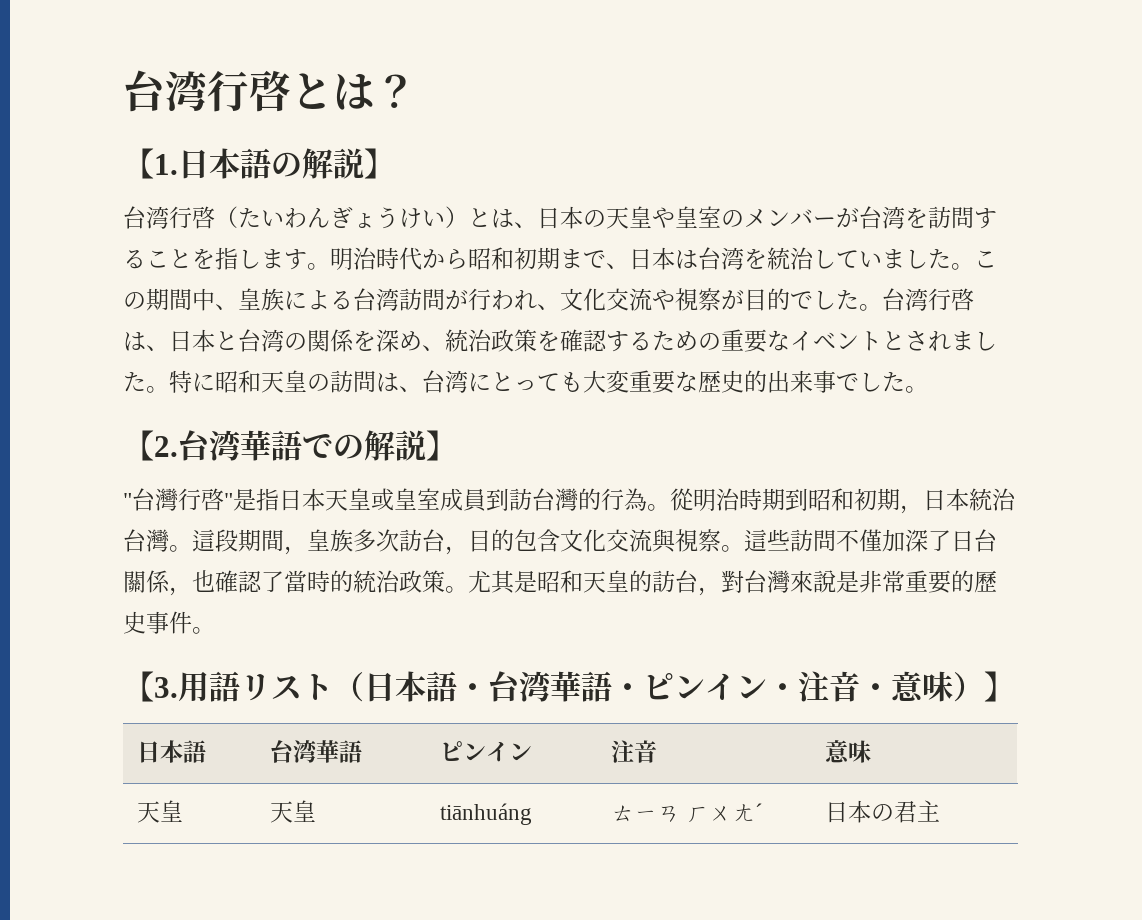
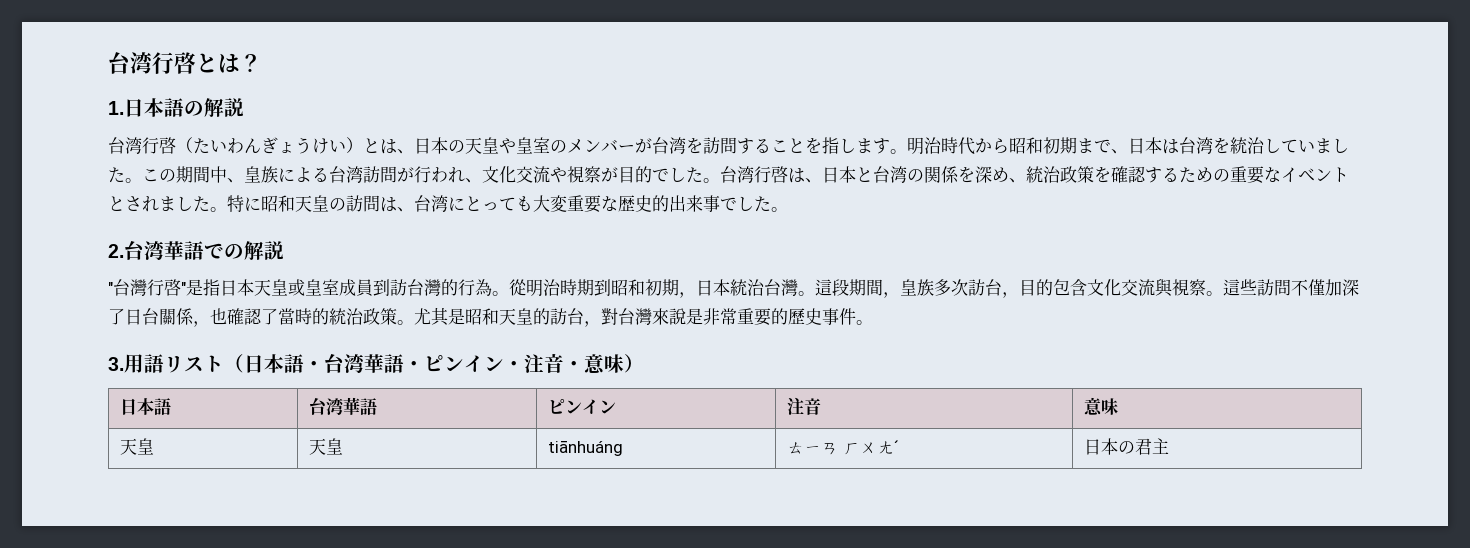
[123,148,154,179] 【 -> (262, 63) none
[364,148,395,179] 】 -> (244, 107) none
[123,430,154,461] 【 -> (788, 209) none
[426,430,457,461] 】 -> (284, 250) none
[123,671,154,702] 【 -> (873, 322) none
[984,671,1015,702] 】 -> (644, 363) none

